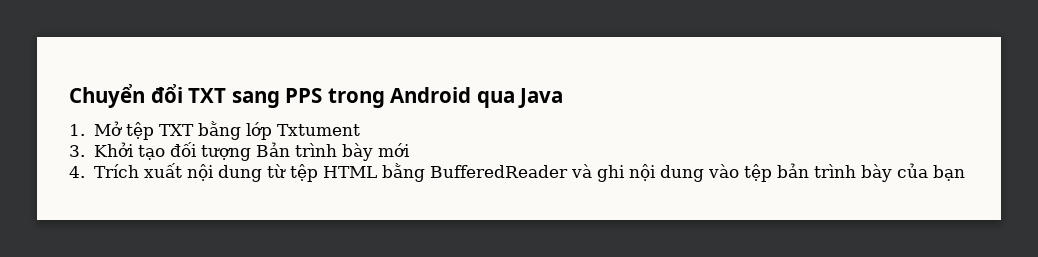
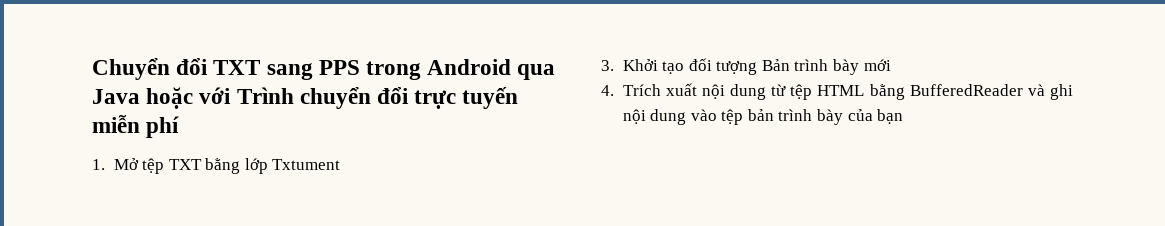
(564, 98) none -> [146,87,519,109] [92,115,180,138] hoặc với Trình chuyển đổi trực tuyến miễn phí

